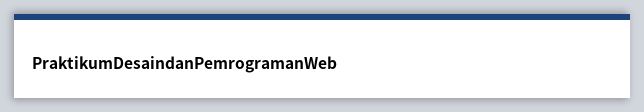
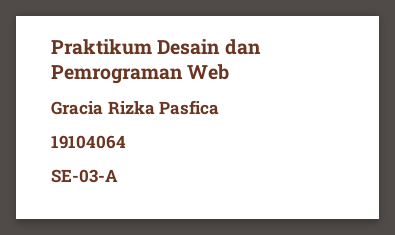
[32,56,337,73] PraktikumDesaindanPemrogramanWeb -> [51,39,261,55] [51,64,230,84] [51,100,220,115] [51,135,126,149] [51,169,118,183] Praktikum Desain dan Pemrograman Web // Gracia Rizka Pasfica // 19104064 // SE-03-A

